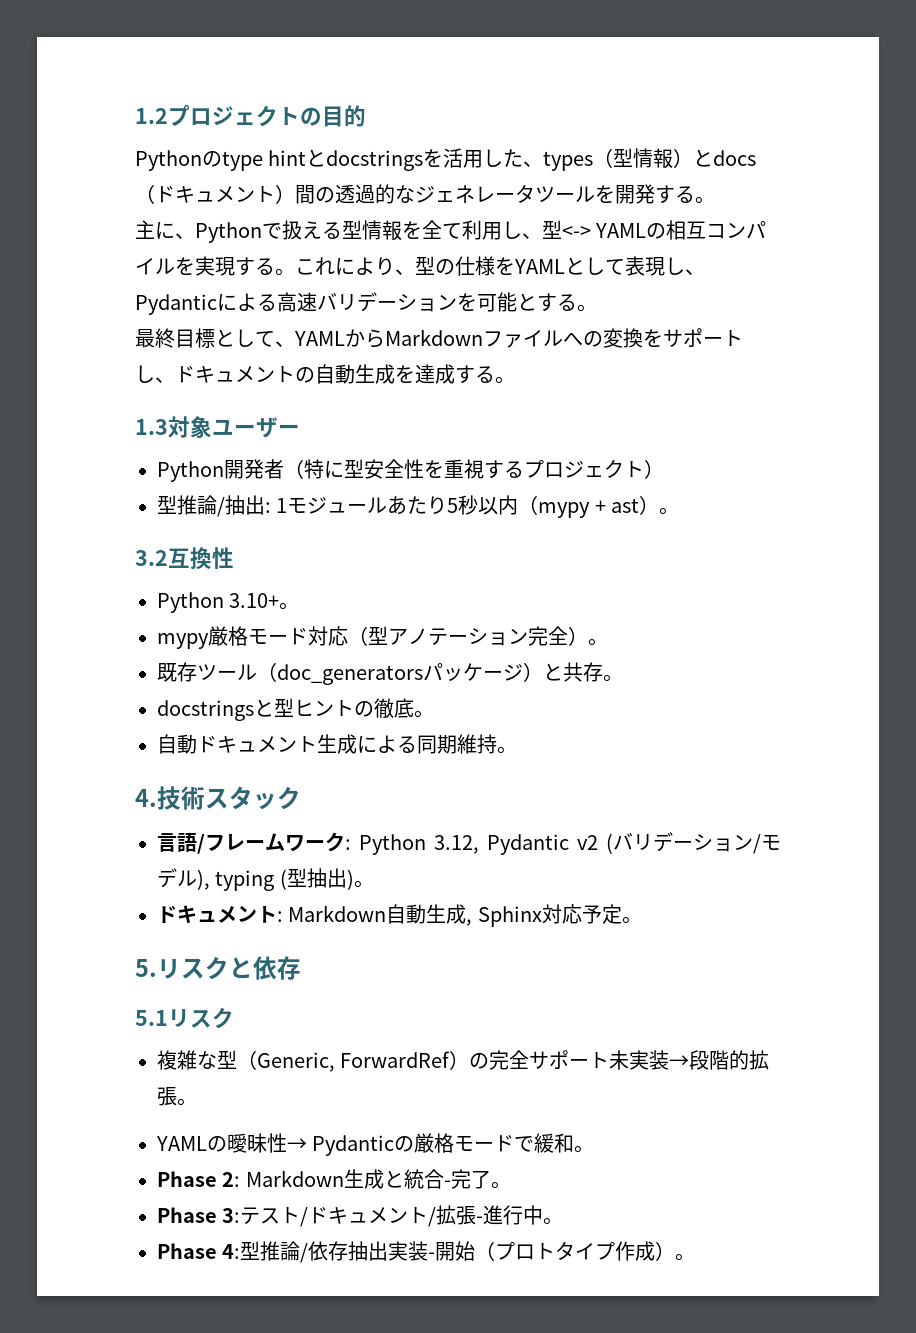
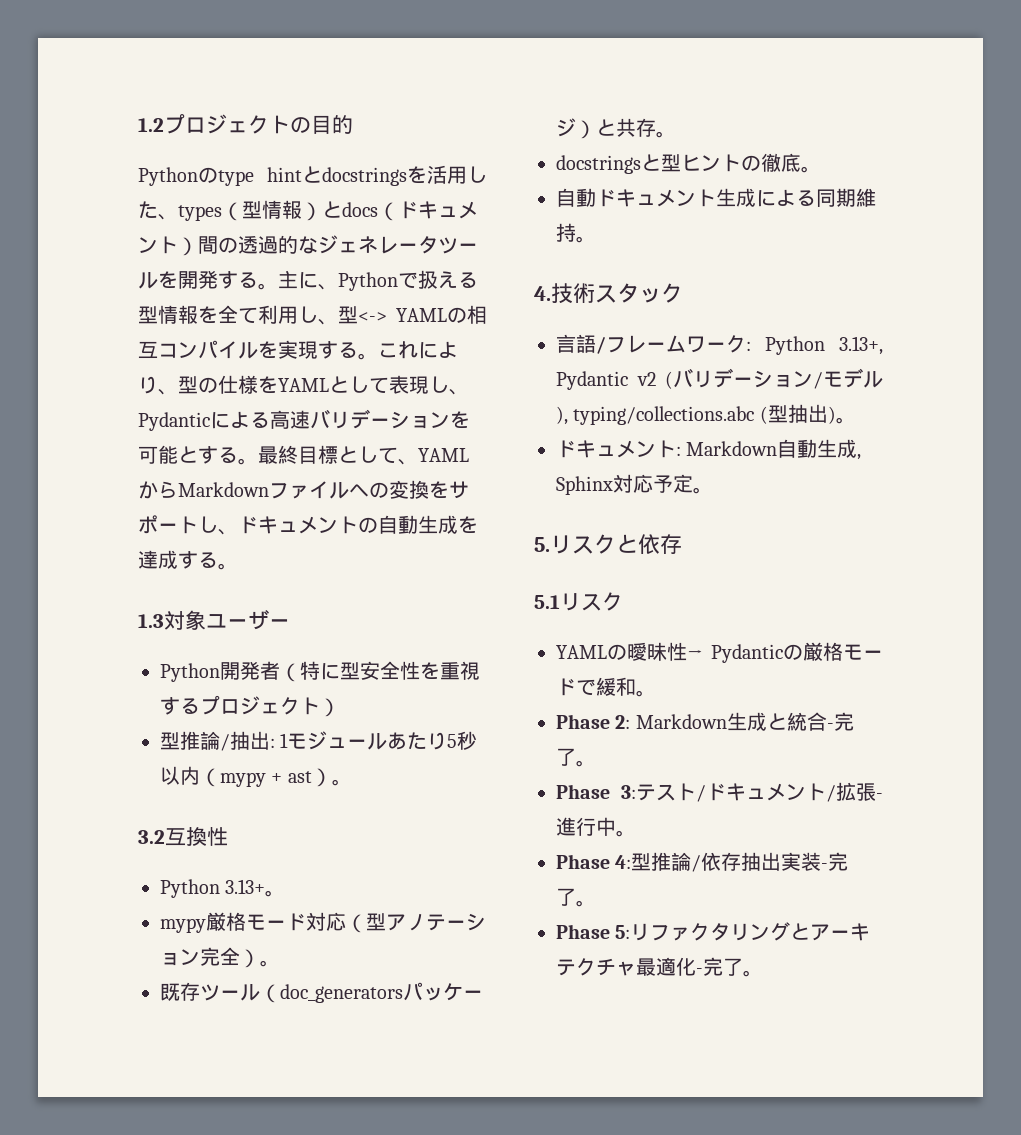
(715, 200) // -> (278, 286) none
(597, 308) // -> (258, 461) none
[229,593,280,608] 3.10+ -> [225,879,266,894] 3.13+
[434,835,479,854] 3.12, -> [839,336,883,355] 3.13+,
[215,870,275,891] typing -> [573,406,755,425] typing/collections.abc
[157,1050,770,1072] [157,1087,197,1106] // 複雑な型（Generic, ForwardRef）の完全サポート未実装→段階的拡張。 -> (623, 601) none
[435,1241,676,1261] 開始（プロトタイプ作成） -> [828,852,849,871] [556,888,596,907] [556,922,871,941] [556,957,743,976] 完了。 // Phase 5:リファクタリングとアーキテクチャ最適化-完了

